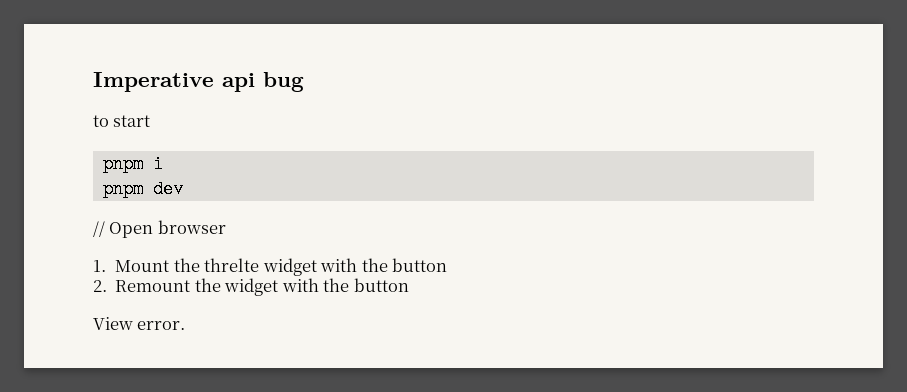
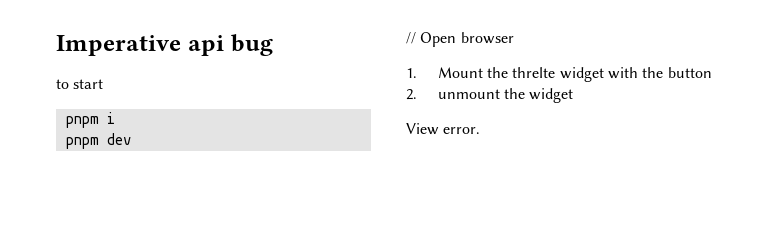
[115,280,191,292] Remount -> [437,89,500,99] unmount
[281,278,409,292] with the button -> (574, 95) none

